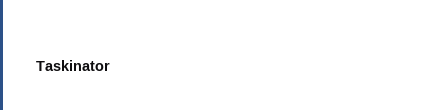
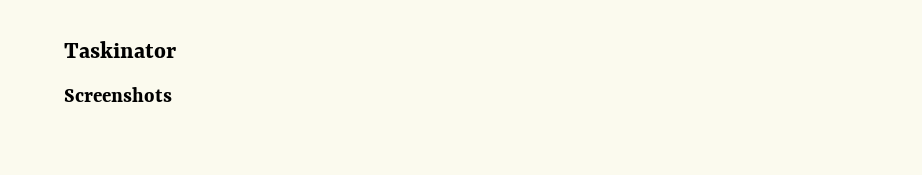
(110, 65) none -> [64,87,172,102] // Screenshots

